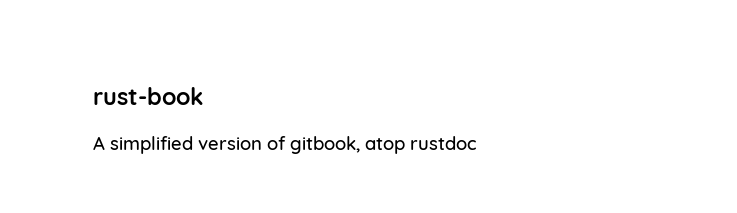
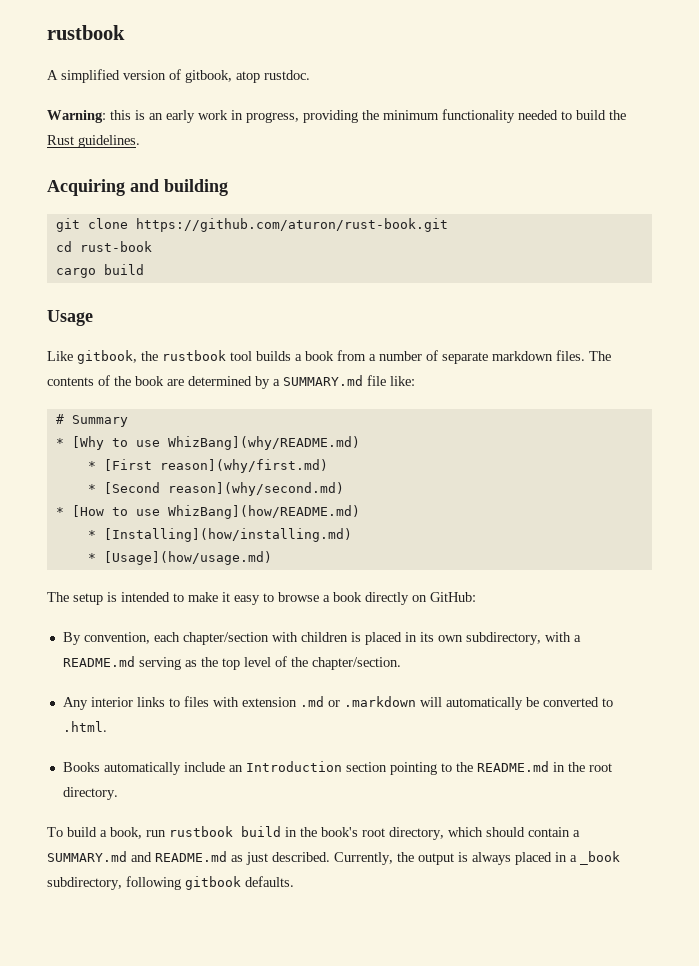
[93,87,203,105] rust-book -> [47,25,125,40] rustbook
[410,136,477,150] rustdoc -> [264,70,310,80] [47,109,626,123] [47,135,140,148] [47,179,228,196] [55,218,448,232] [55,241,152,252] [55,264,144,278] [47,310,93,326] [47,350,611,364] [47,375,415,389] [55,414,128,427] [55,436,360,450] [87,459,328,473] [87,482,344,496] [55,505,360,519] [87,528,352,542] [87,551,272,565] [47,592,476,605] [62,632,581,645] [62,656,401,670] [62,696,613,710] [62,721,107,732] [62,761,612,775] [62,787,118,800] [47,826,580,840] [47,851,620,865] [47,876,294,890] rustdoc. // Warning: this is an early work in progress, providing the minimum functionality needed to build the Rust guidelines. // Acquiring and building // git clone https://github.com/aturon/rust-book.git // cd rust-book // cargo build // Usage // Like gitbook, the rustbook tool builds a book from a number of separate markdown files. The contents of the book are determined by a SUMMARY.md file like: // # Summary // * [Why to use WhizBang](why/README.md) // * [First reason](why/first.md) // * [Second reason](why/second.md) // * [How to use WhizBang](how/README.md) // * [Installing](how/installing.md) // * [Usage](how/usage.md) // The setup is intended to make it easy to browse a book directly on GitHub: // By convention, each chapter/section with children is placed in its own subdirectory, with a README.md serving as the top level of the chapter/section. // Any interior links to files with extension .md or .markdown will automatically be converted to .html. // Books automatically include an Introduction section pointing to the README.md in the root directory. // To build a book, run rustbook build in the book's root directory, which should contain a SUMMARY.md and README.md as just described. Currently, the output is always placed in a _book subdirectory, following gitbook defaults.

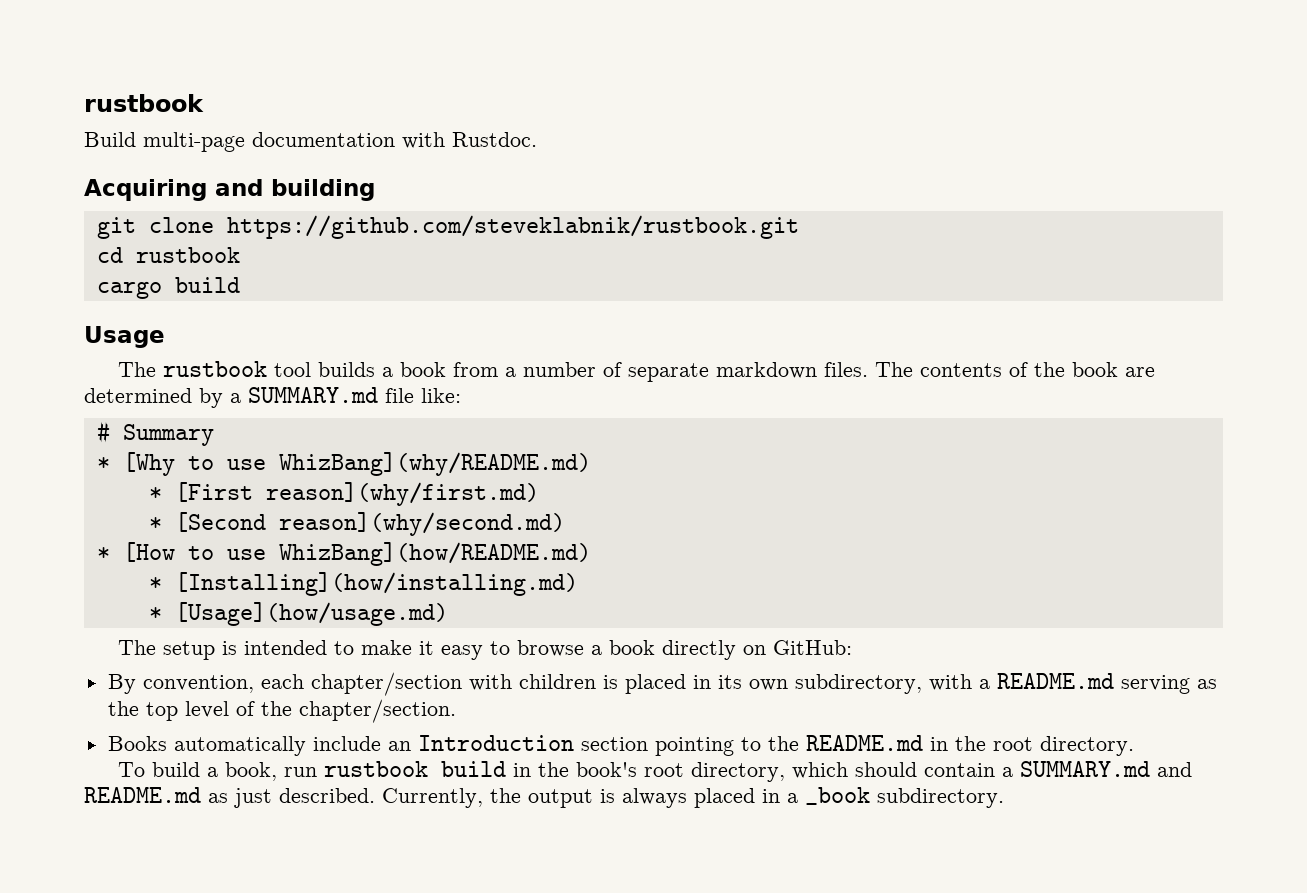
[47,25,125,40] [47,69,310,83] [47,109,626,123] [47,135,140,148] rustbook // A simplified version of gitbook, atop rustdoc. // Warning: this is an early work in progress, providing the minimum functionality needed to build the Rust guidelines. -> [84,94,204,112] [84,132,537,152] rustbook // Build multi-page documentation with Rustdoc.
[135,218,448,232] https://github.com/aturon/rust-book.git -> [226,215,799,239] https://github.com/steveklabnik/rustbook.git
[79,241,152,252] rust-book -> [135,247,240,263] rustbook
[47,350,158,364] Like gitbook, the -> [118,362,157,377] The
[62,696,613,710] [62,721,107,732] // Any interior links to files with extension .md or .markdown will automatically be converted to .html. -> (456, 711) none
[47,876,294,890] subdirectory, following gitbook defaults. -> [877,788,1004,808] subdirectory.

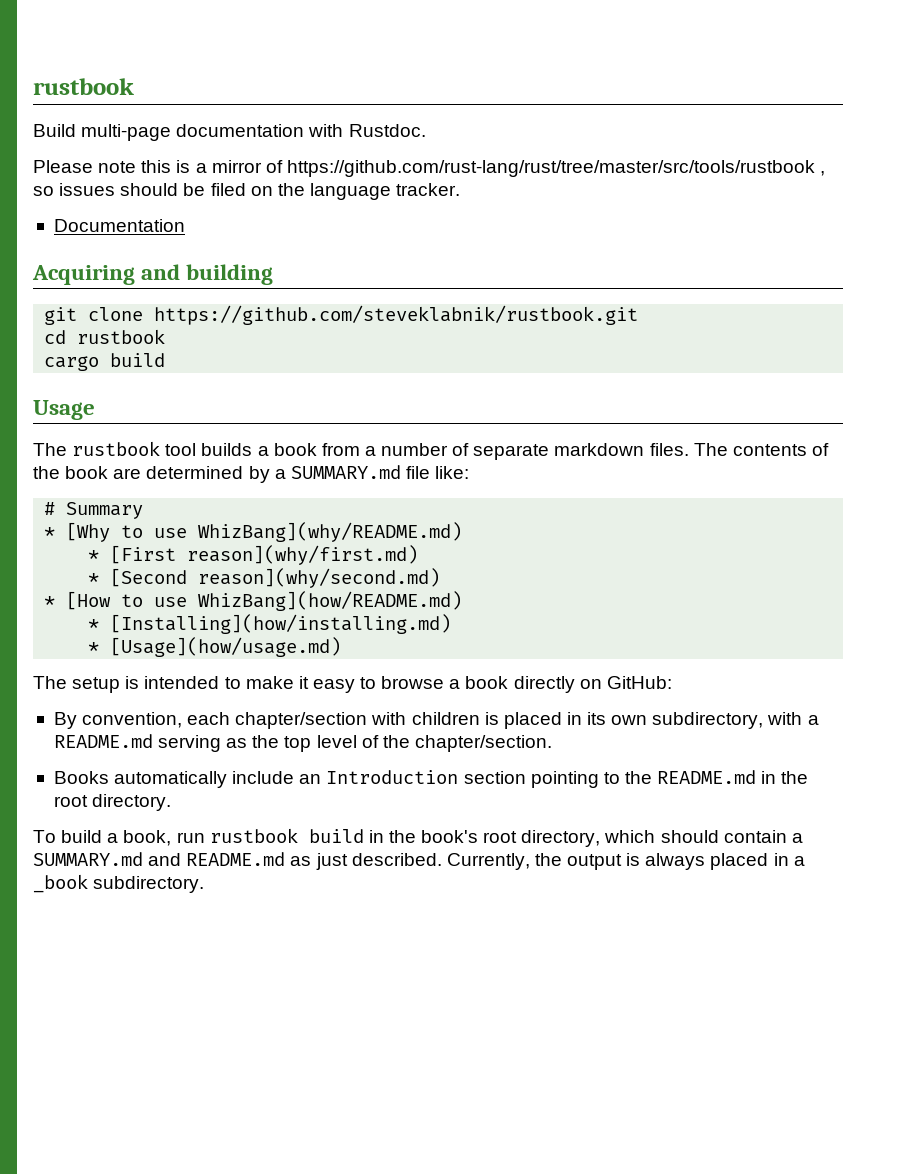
(537, 139) none -> [33,160,826,177] [33,183,461,200] [53,219,185,232] // Please note this is a mirror of https://github.com/rust-lang/rust/tree/master/src/tools/rustbook , so issues should be filed on the language tracker. // Documentation

